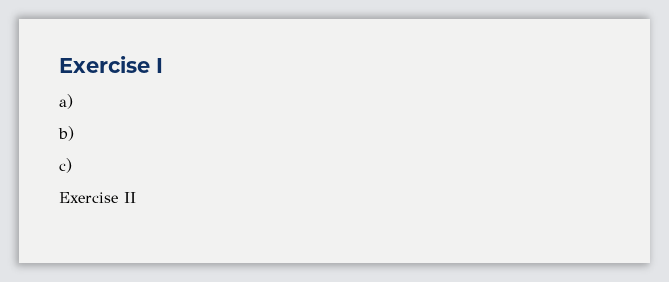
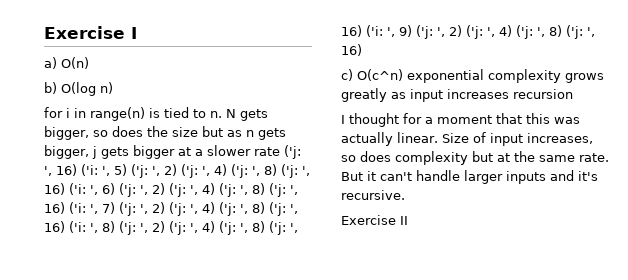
(73, 101) none -> [61,57,89,69] O(n)
[59,158,72,173] // c) -> [61,82,113,96] [44,107,268,121] [44,126,286,140] [44,145,301,159] [44,164,310,178] [44,183,298,197] [44,202,298,216] [44,221,298,235] [341,25,595,39] [341,44,362,56] [341,69,604,83] [341,88,573,102] [341,113,580,127] [341,132,593,146] [341,151,609,165] [341,170,598,184] [341,190,405,200] O(log n) // for i in range(n) is tied to n. N gets bigger, so does the size but as n gets bigger, j gets bigger at a slower rate ('j: ', 16) ('i: ', 5) ('j: ', 2) ('j: ', 4) ('j: ', 8) ('j: ', 16) ('i: ', 6) ('j: ', 2) ('j: ', 4) ('j: ', 8) ('j: ', 16) ('i: ', 7) ('j: ', 2) ('j: ', 4) ('j: ', 8) ('j: ', 16) ('i: ', 8) ('j: ', 2) ('j: ', 4) ('j: ', 8) ('j: ', 16) ('i: ', 9) ('j: ', 2) ('j: ', 4) ('j: ', 8) ('j: ', 16) // c) O(c^n) exponential complexity grows greatly as input increases recursion // I thought for a moment that this was actually linear. Size of input increases, so does complexity but at the same rate. But it can't handle larger inputs and it's recursive.

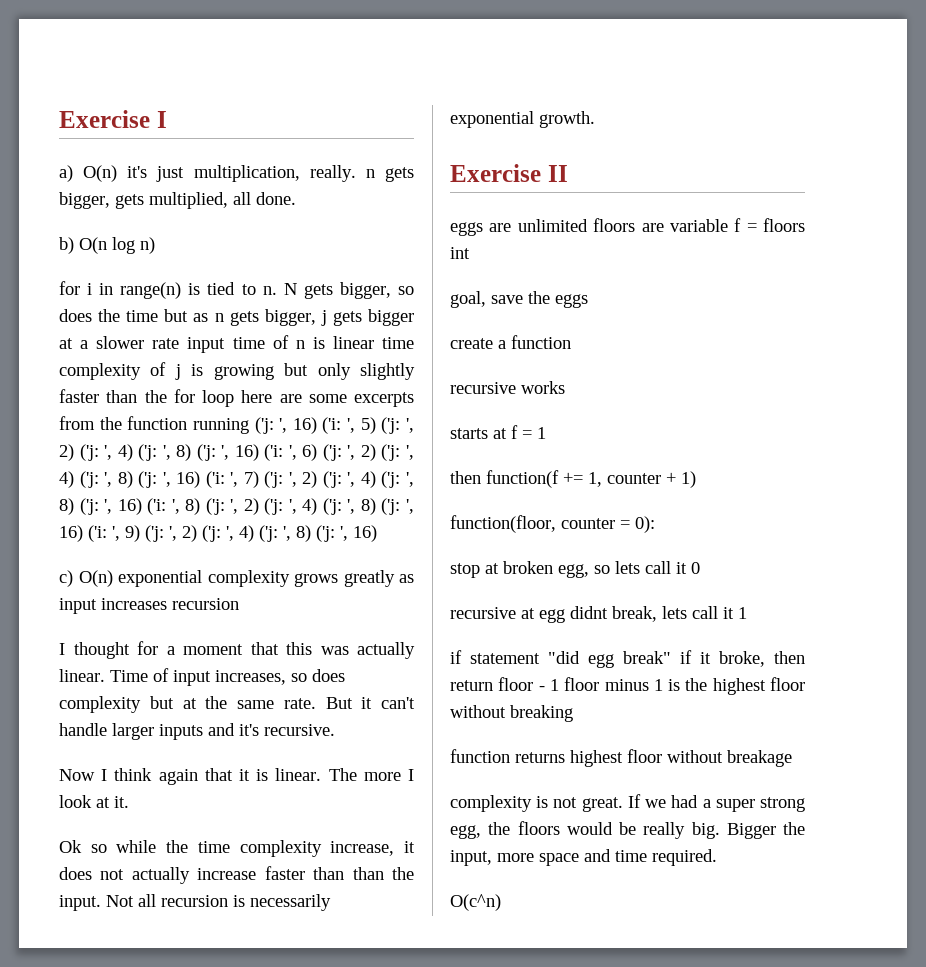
(89, 63) none -> [127,165,414,182] [59,192,296,209] it's just multiplication, really. n gets bigger, gets multiplied, all done.
[61,82,96,96] O(log -> [79,237,135,254] O(n log
[172,127,198,137] size -> [126,310,159,322] time
(280, 151) none -> [187,335,414,353] [59,362,415,380] [59,389,414,407] [59,416,249,434] input time of n is linear time complexity of j is growing but only slightly faster than the for loop here are some excerpts from the function running
[357,69,403,81] O(c^n) -> [78,570,113,587] O(n)
[441,133,469,143] Size -> [110,670,148,682] Time
[341,215,408,225] Exercise II -> [59,768,414,785] [59,795,129,808] [59,840,415,857] [59,866,414,884] [59,894,331,911] [450,111,595,128] [450,164,568,182] [450,218,805,236] [450,247,470,259] [450,291,588,308] [450,335,571,349] [450,381,565,394] [450,425,546,439] [450,470,696,488] [450,515,655,533] [450,561,700,578] [450,606,747,623] [450,650,805,668] [450,677,805,695] [450,705,573,722] [450,749,792,767] [450,794,805,812] [450,821,805,839] [450,849,717,866] [450,894,501,911] Now I think again that it is linear. The more I look at it. // Ok so while the time complexity increase, it does not actually increase faster than than the input. Not all recursion is necessarily exponential growth. // Exercise II // eggs are unlimited floors are variable f = floors int // goal, save the eggs // create a function // recursive works // starts at f = 1 // then function(f += 1, counter + 1) // function(floor, counter = 0): // stop at broken egg, so lets call it 0 // recursive at egg didnt break, lets call it 1 // if statement "did egg break" if it broke, then return floor - 1 floor minus 1 is the highest floor without breaking // function returns highest floor without breakage // complexity is not great. If we had a super strong egg, the floors would be really big. Bigger the input, more space and time required. // O(c^n)

